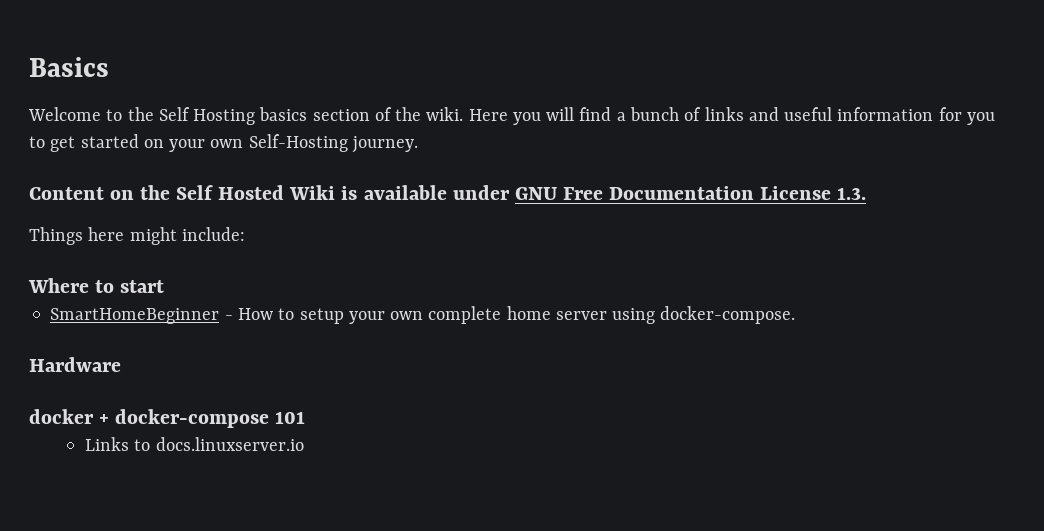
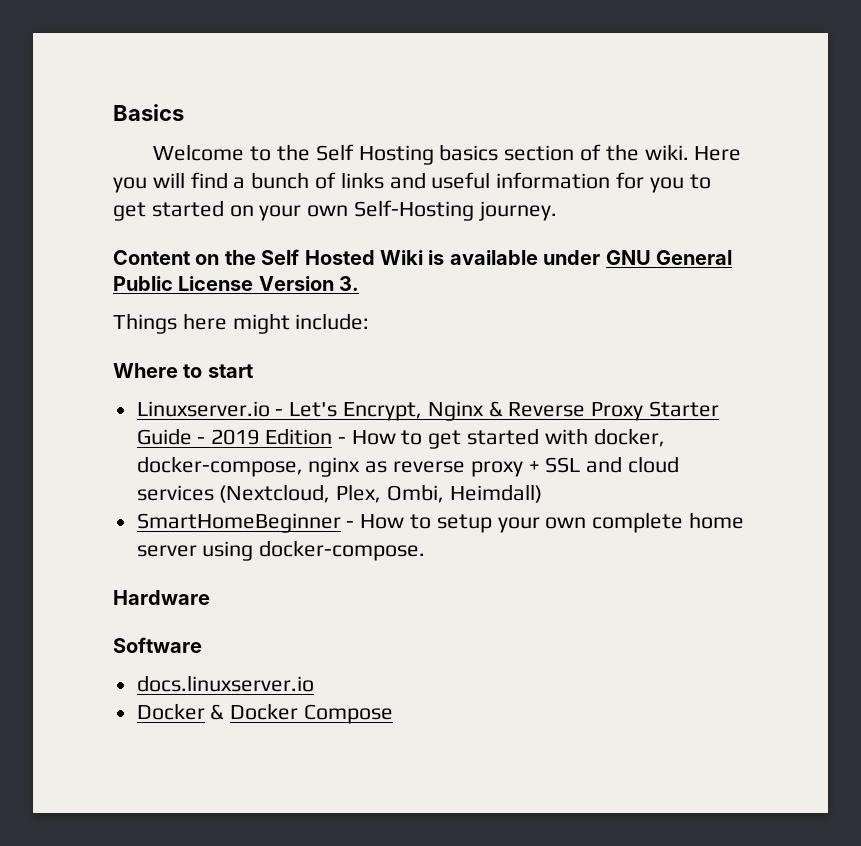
[562,186,866,200] Free Documentation License 1.3. -> [655,250,732,265] [113,276,360,291] General Public License Version 3.
(165, 286) none -> [136,401,720,421] [136,428,665,449] [136,456,680,477] [136,484,542,503] // Linuxserver.io - Let's Encrypt, Nginx & Reverse Proxy Starter Guide - 2019 Edition - How to get started with docker, docker-compose, nginx as reverse proxy + SSL and cloud services (Nextcloud, Plex, Ombi, Heimdall)
[29,409,306,428] [84,437,304,451] docker + docker-compose 101 // Links to docs.linuxserver.io -> [113,637,202,653] [136,675,314,692] [136,703,394,724] Software // docs.linuxserver.io // Docker & Docker Compose

